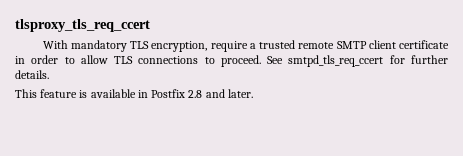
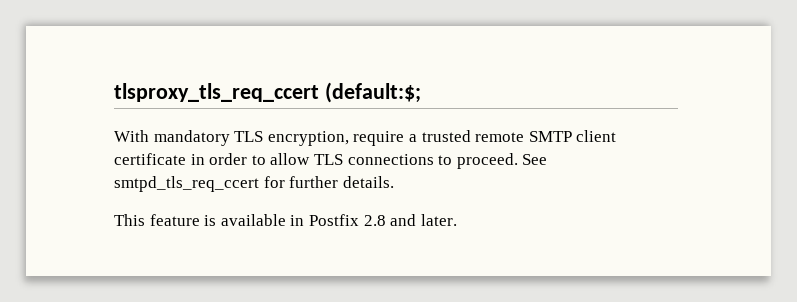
(150, 25) none -> [324,82,421,103] (default:$;

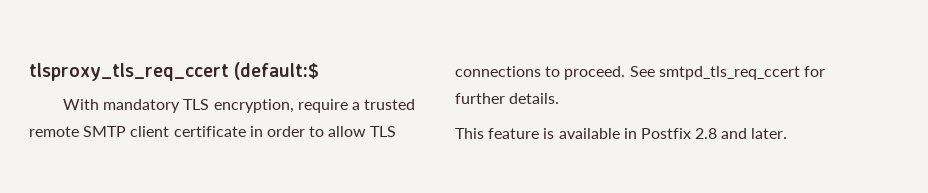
[324,82,421,103] (default:$; -> [234,62,320,80] (default:$

